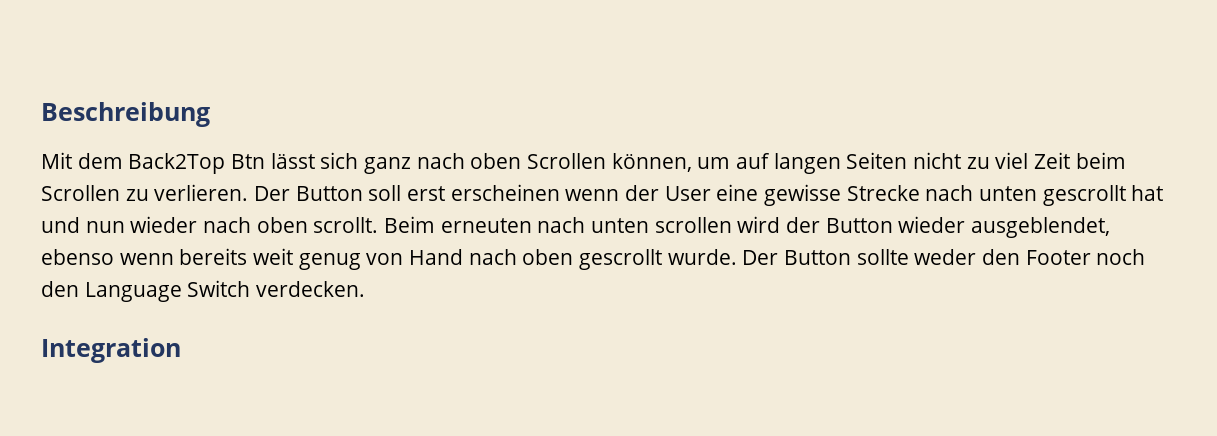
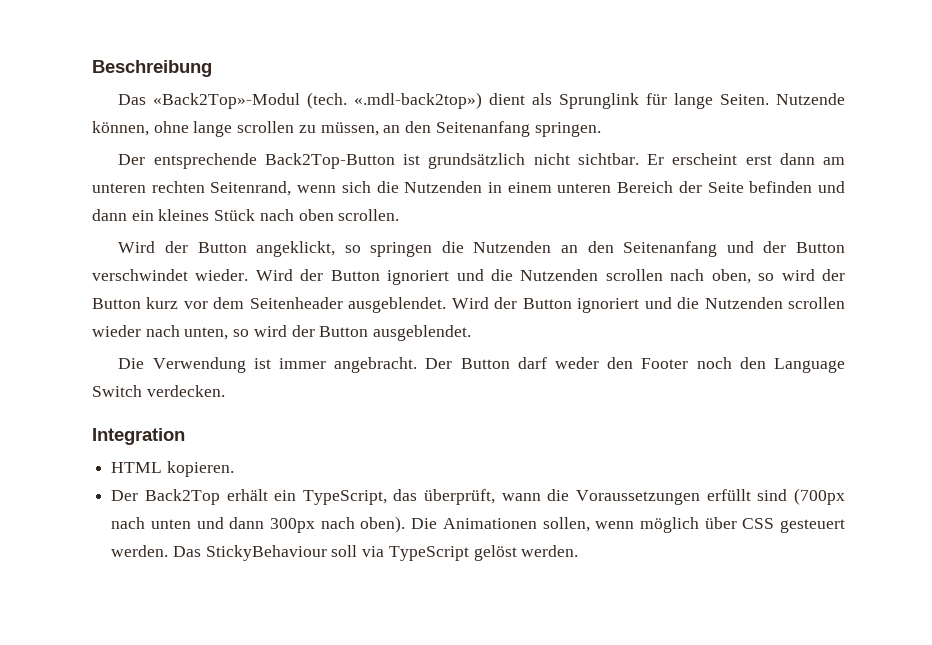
[41,152,1126,174] [41,184,1164,206] [41,216,1111,238] [41,248,909,270] Mit dem Back2Top Btn lässt sich ganz nach oben Scrollen können, um auf langen Seiten nicht zu viel Zeit beim Scrollen zu verlieren. Der Button soll erst erscheinen wenn der User eine gewisse Strecke nach unten gescrollt hat und nun wieder nach oben scrollt. Beim erneuten nach unten scrollen wird der Button wieder ausgeblendet, ebenso wenn bereits weit genug von Hand nach oben gescrollt wurde. Der Button sollte -> [118,92,846,109] [92,121,601,137] [118,153,846,169] [92,181,845,196] [92,209,400,221] [118,241,846,257] [92,269,846,285] [92,297,845,313] [92,325,472,341] [118,357,547,373] Das «Back2Top»-Modul (tech. «.mdl-back2top») dient als Sprunglink für lange Seiten. Nutzende können, ohne lange scrollen zu müssen, an den Seitenanfang springen. // Der entsprechende Back2Top-Button ist grundsätzlich nicht sichtbar. Er erscheint erst dann am unteren rechten Seitenrand, wenn sich die Nutzenden in einem unteren Bereich der Seite befinden und dann ein kleines Stück nach oben scrollen. // Wird der Button angeklickt, so springen die Nutzenden an den Seitenanfang und der Button verschwindet wieder. Wird der Button ignoriert und die Nutzenden scrollen nach oben, so wird der Button kurz vor dem Seitenheader ausgeblendet. Wird der Button ignoriert und die Nutzenden scrollen wieder nach unten, so wird der Button ausgeblendet. // Die Verwendung ist immer angebracht. Der Button darf
(181, 350) none -> [111,461,234,477] [111,488,846,505] [111,516,845,533] [111,545,579,561] // HTML kopieren. // Der Back2Top erhält ein TypeScript, das überprüft, wann die Voraussetzungen erfüllt sind (700px nach unten und dann 300px nach oben). Die Animationen sollen, wenn möglich über CSS gesteuert werden. Das StickyBehaviour soll via TypeScript gelöst werden.

